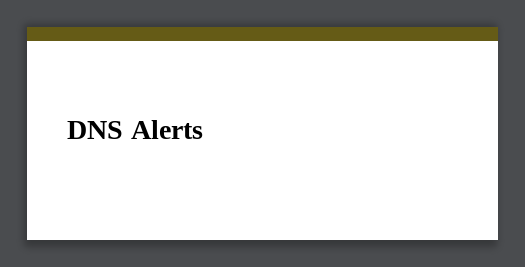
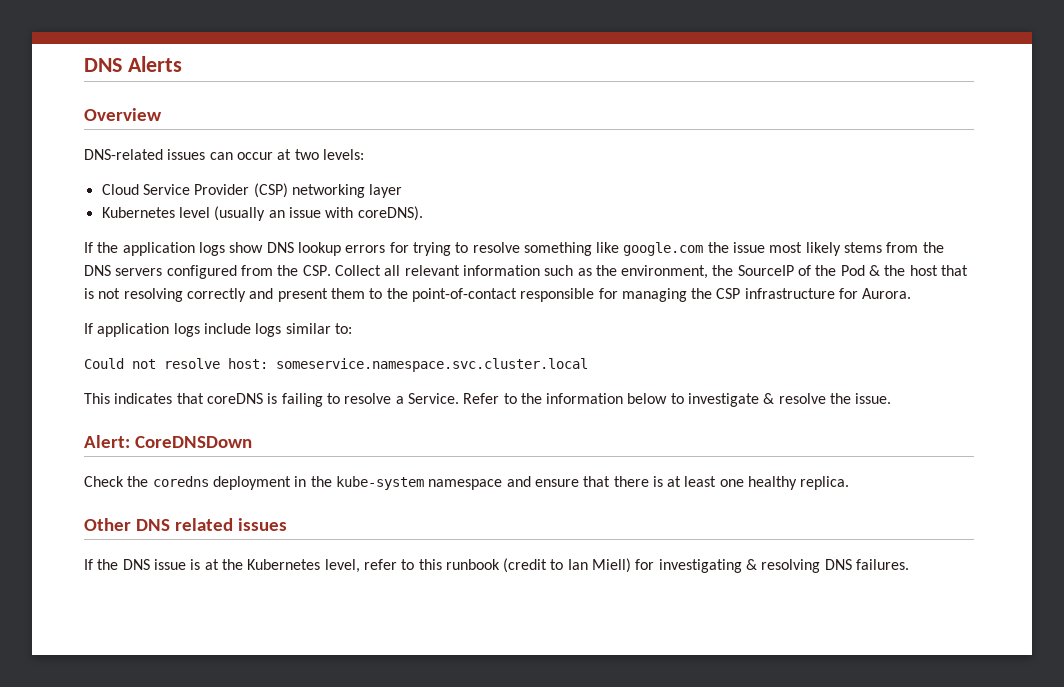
(203, 129) none -> [84,108,162,121] [84,149,364,160] [101,183,403,198] [101,206,423,221] [84,242,944,256] [84,265,969,279] [84,288,912,302] [84,323,352,337] [84,358,588,372] [84,393,892,407] [84,435,252,448] [84,476,850,490] [84,518,287,531] [84,558,910,573] // Overview // DNS-related issues can occur at two levels: // Cloud Service Provider (CSP) networking layer // Kubernetes level (usually an issue with coreDNS). // If the application logs show DNS lookup errors for trying to resolve something like google.com the issue most likely stems from the DNS servers configured from the CSP. Collect all relevant information such as the environment, the SourceIP of the Pod & the host that is not resolving correctly and present them to the point-of-contact responsible for managing the CSP infrastructure for Aurora. // If application logs include logs similar to: // Could not resolve host: someservice.namespace.svc.cluster.local // This indicates that coreDNS is failing to resolve a Service. Refer to the information below to investigate & resolve the issue. // Alert: CoreDNSDown // Check the coredns deployment in the kube-system namespace and ensure that there is at least one healthy replica. // Other DNS related issues // If the DNS issue is at the Kubernetes level, refer to this runbook (credit to Ian Miell) for investigating & resolving DNS failures.

